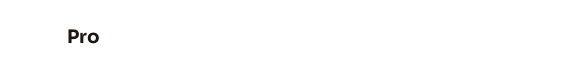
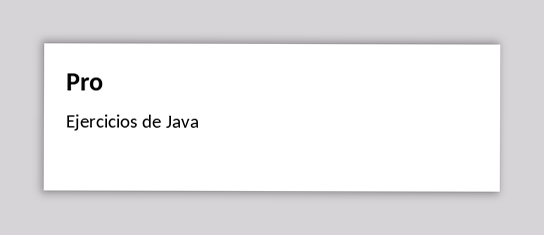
(100, 36) none -> [65,114,200,131] // Ejercicios de Java

